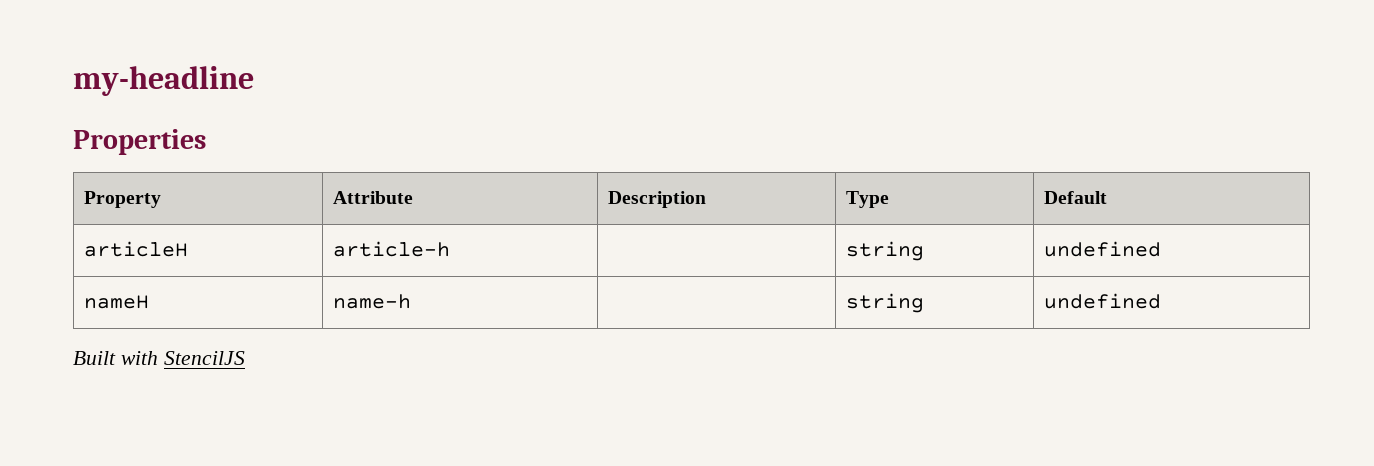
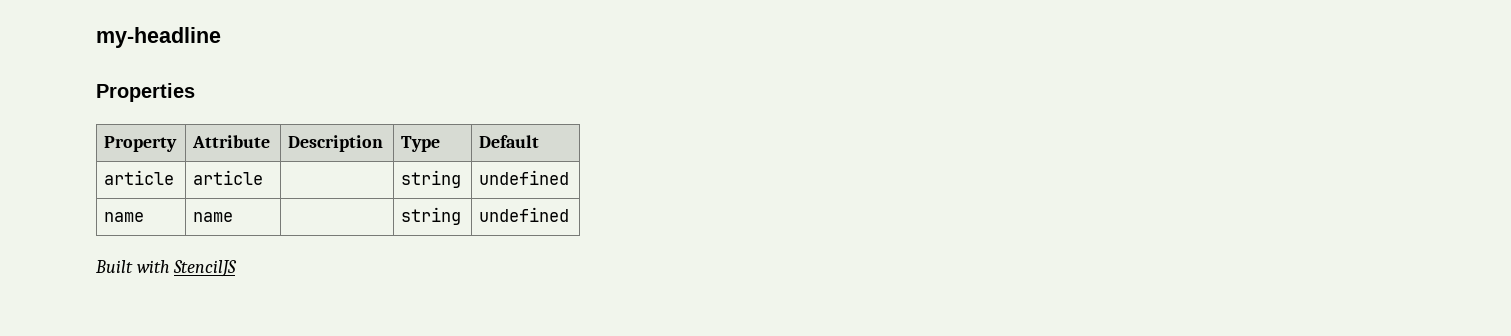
[83,241,188,257] [332,241,450,257] [845,241,924,261] [1043,241,1161,257] [83,295,149,309] [332,294,411,309] articleH | article-h | | string | undefined // nameH | name-h -> [104,170,175,185] [193,170,264,185] [401,170,462,188] [479,170,570,185] [104,212,145,222] [193,212,234,222] article | article | | string | undefined // name | name

